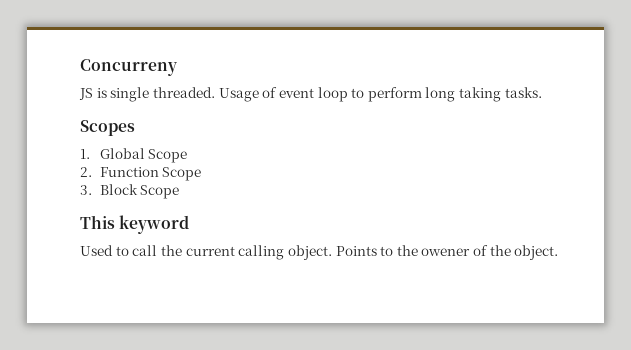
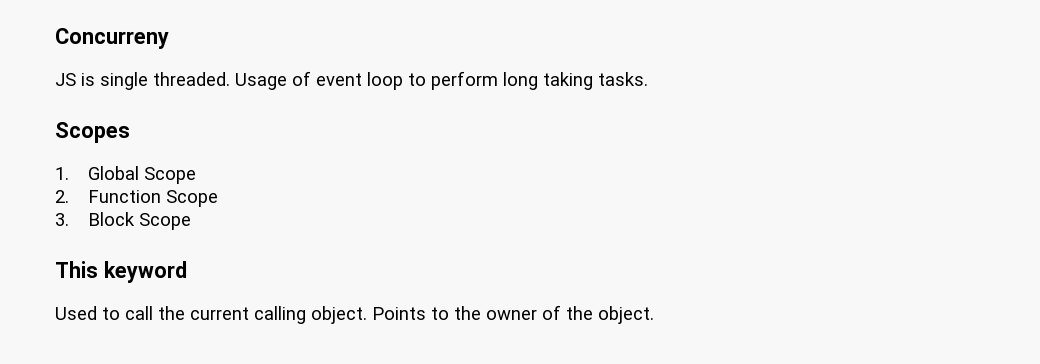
[421,248,471,256] owener -> [486,309,537,320] owner

